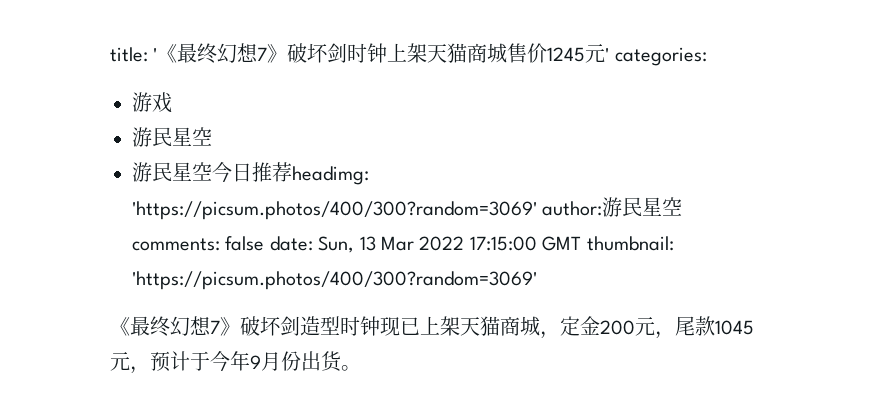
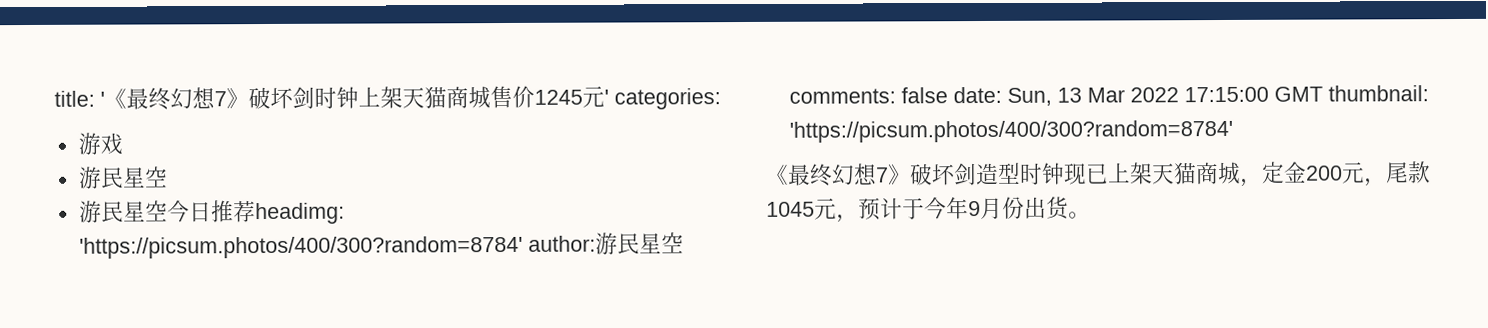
[132,201,537,220] 'https://picsum.photos/400/300?random=3069' -> [78,235,523,259] 'https://picsum.photos/400/300?random=8784'
[132,271,537,290] 'https://picsum.photos/400/300?random=3069' -> [788,119,1233,143] 'https://picsum.photos/400/300?random=8784'

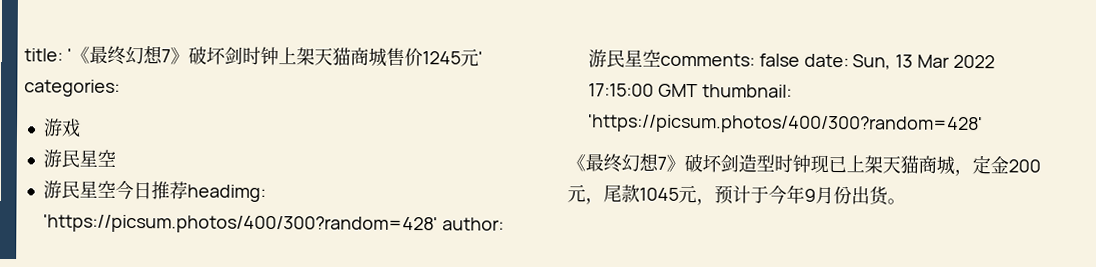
[78,235,523,259] 'https://picsum.photos/400/300?random=8784' -> [42,214,438,235] 'https://picsum.photos/400/300?random=428'
[788,119,1233,143] 'https://picsum.photos/400/300?random=8784' -> [587,114,983,135] 'https://picsum.photos/400/300?random=428'

